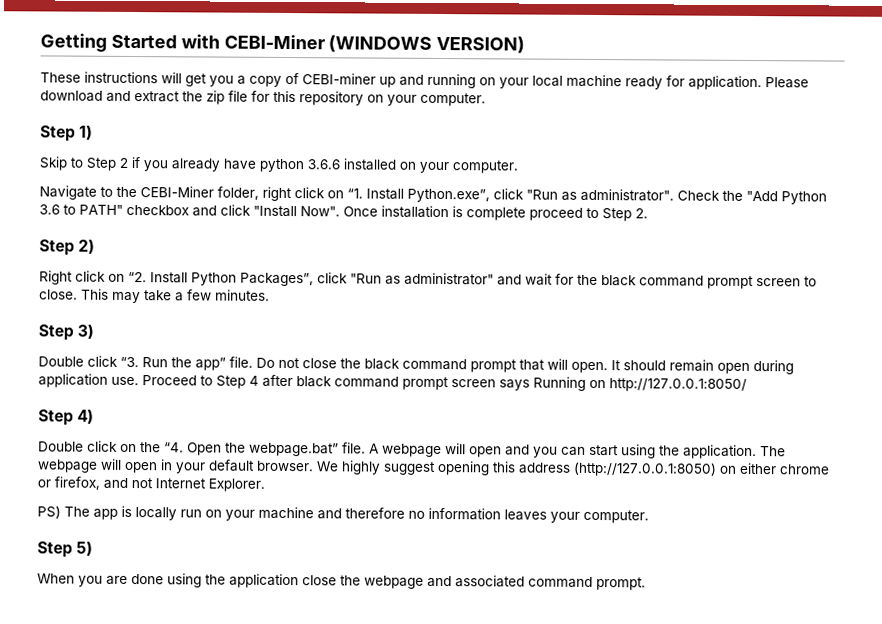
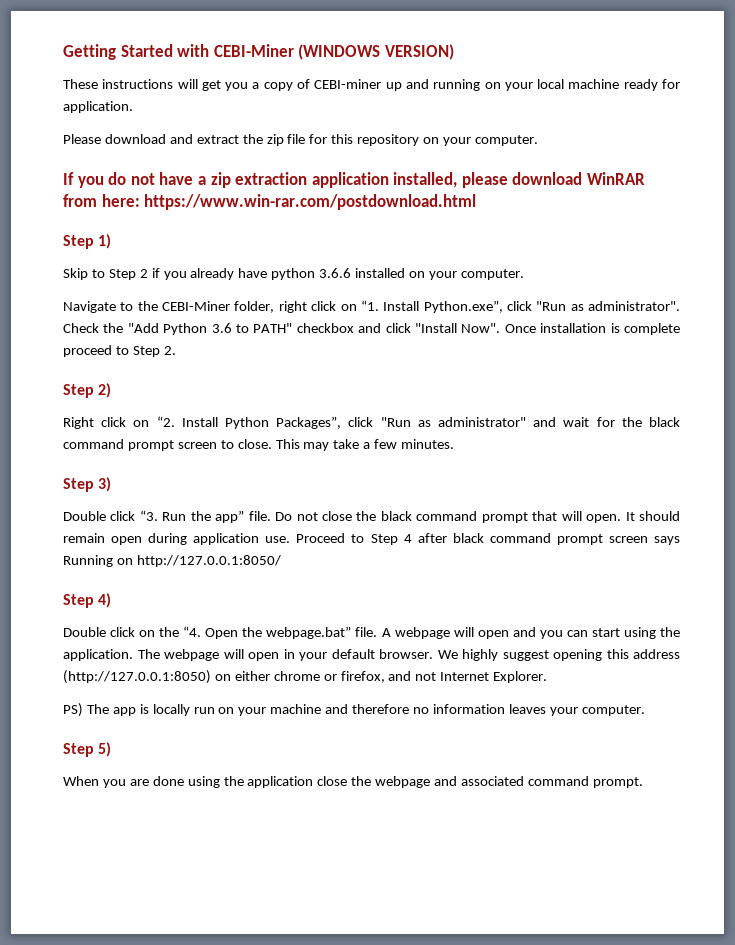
(762, 83) none -> (133, 107) //
(486, 99) none -> [63,172,646,188] [63,194,477,210] // If you do not have a zip extraction application installed, please download WinRAR from here: https://www.win-rar.com/postdownload.html

